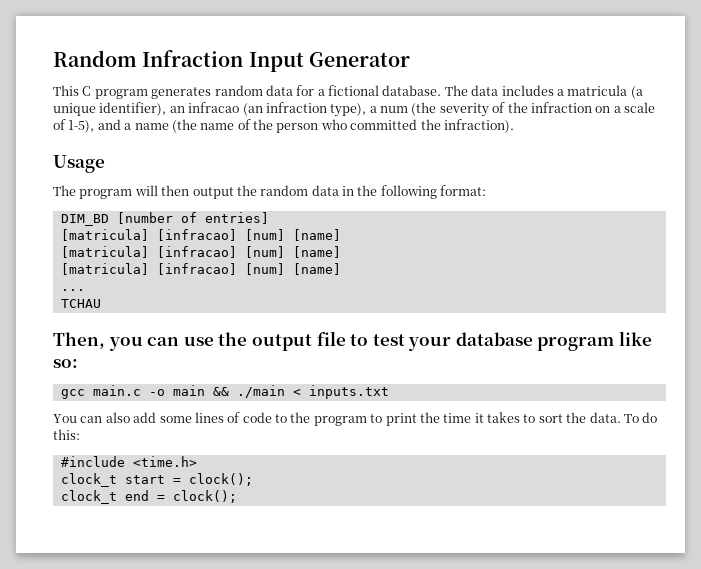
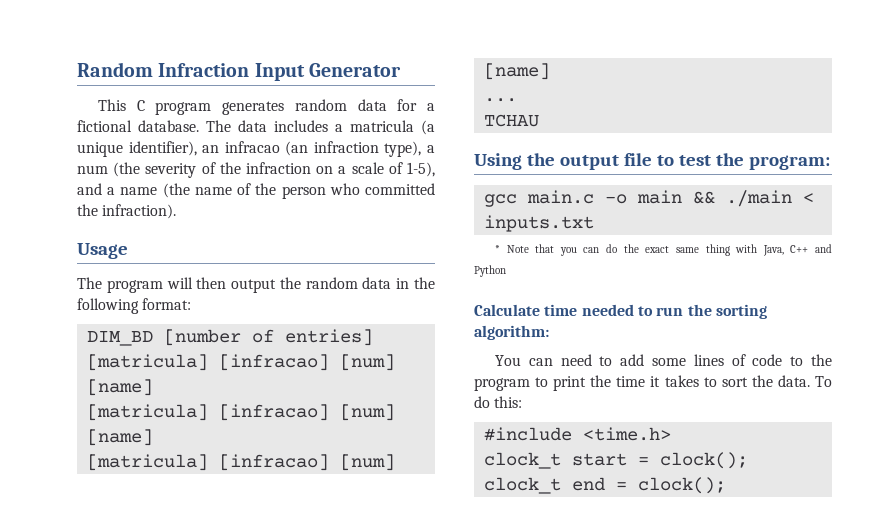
[53,332,214,351] Then, you can use -> [474,153,522,170] Using
[408,331,653,351] [53,359,78,368] your database program like so: -> [715,153,830,170] the program:
(389, 392) none -> [495,244,832,256] [474,265,506,277] [474,304,767,319] [474,325,549,340] // * Note that you can do the exact same thing with Java, C++ and Python // Calculate time needed to run the sorting algorithm:
[105,412,130,423] also -> [560,354,613,366] need to

